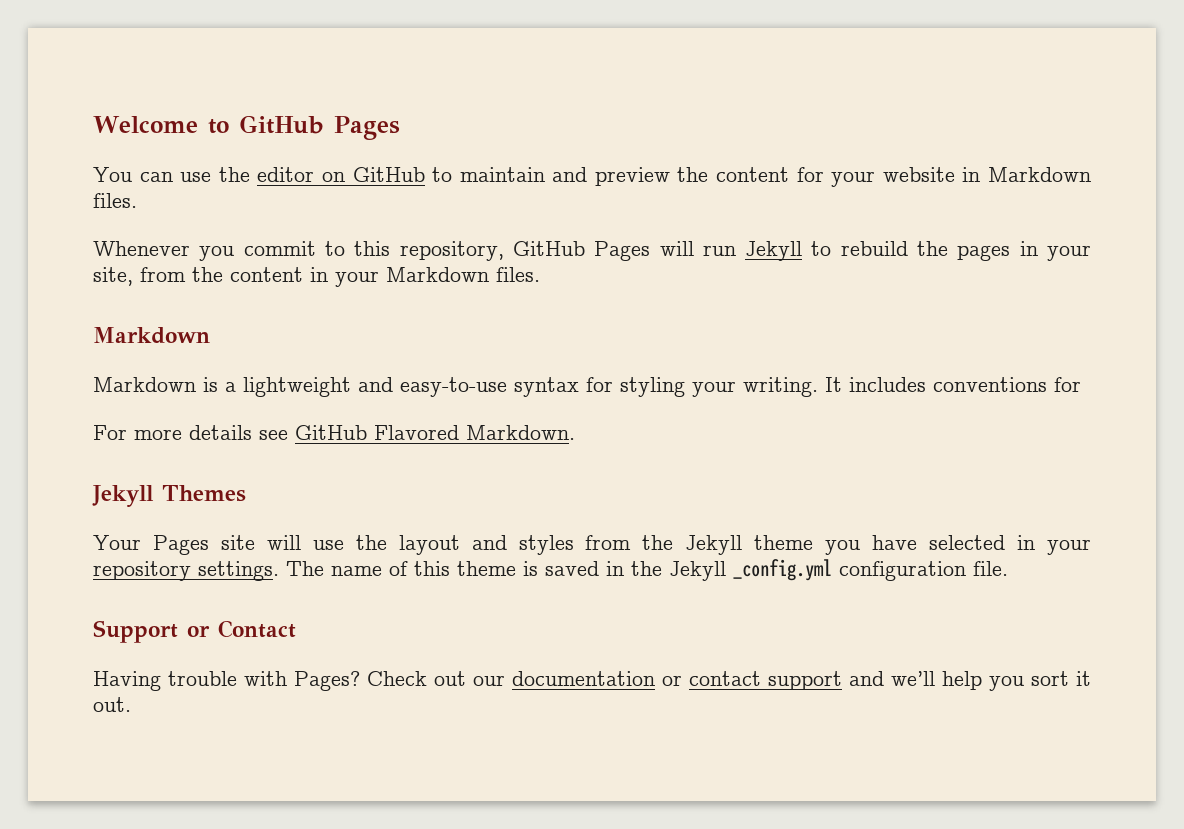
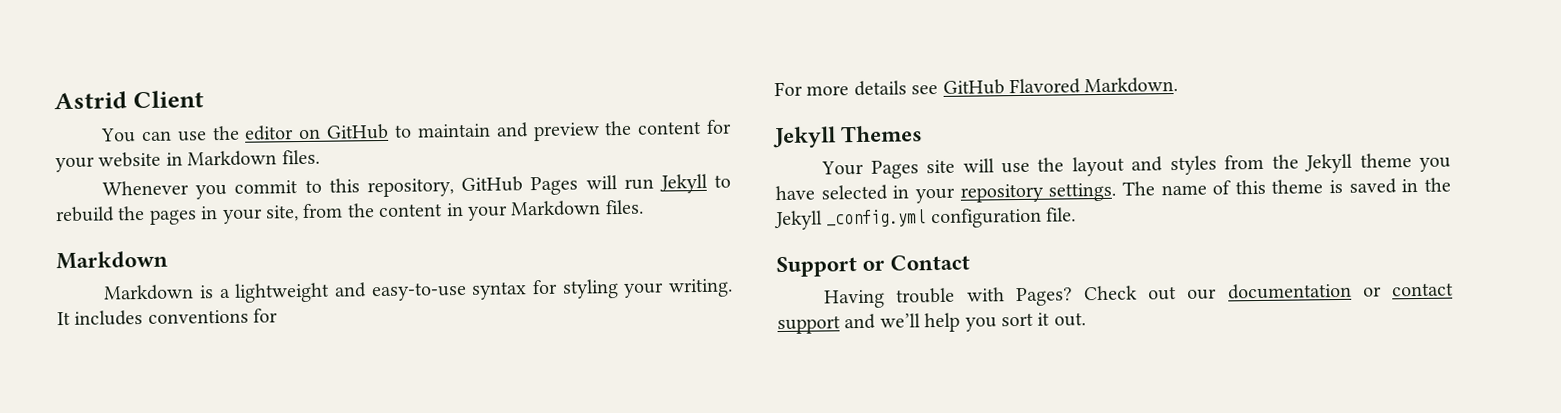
[93,115,400,140] Welcome to GitHub Pages -> [54,90,204,110] Astrid Client

